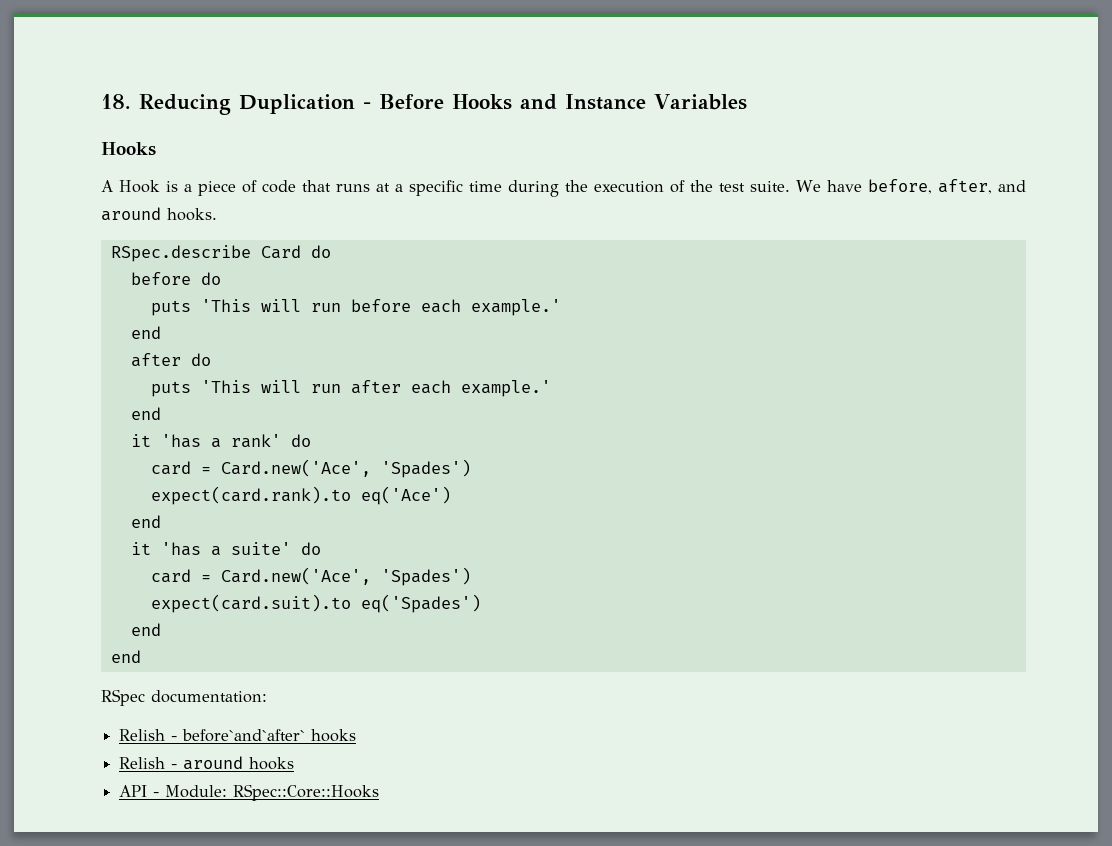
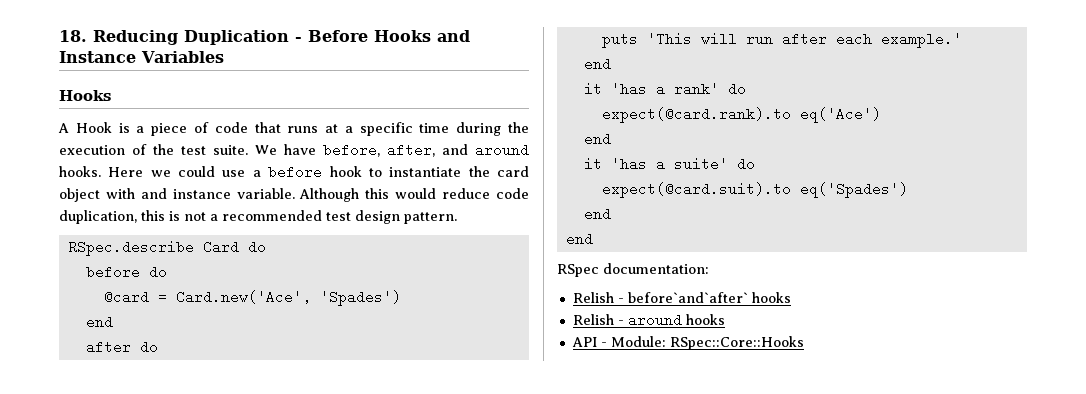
(217, 214) none -> [108,165,529,179] [59,188,530,202] [59,210,457,224] Here we could use a before hook to instantiate the card object with and instance variable. Although this would reduce code duplication, this is not a recommended test design pattern.
[150,299,561,316] puts 'This will run before each example.' -> [103,290,401,306] @card = Card.new('Ace', 'Spades')
[150,459,471,478] [150,486,351,505] card = Card.new('Ace', 'Spades') // expect(card.rank).to -> [601,107,791,123] expect(@card.rank).to
[150,567,471,586] [150,594,351,613] card = Card.new('Ace', 'Spades') // expect(card.suit).to -> [601,182,791,198] expect(@card.suit).to

